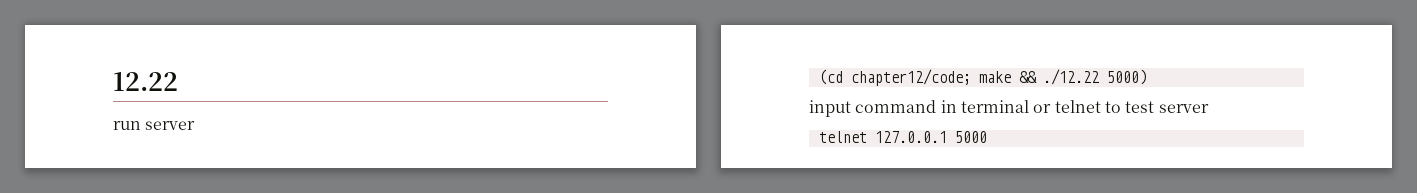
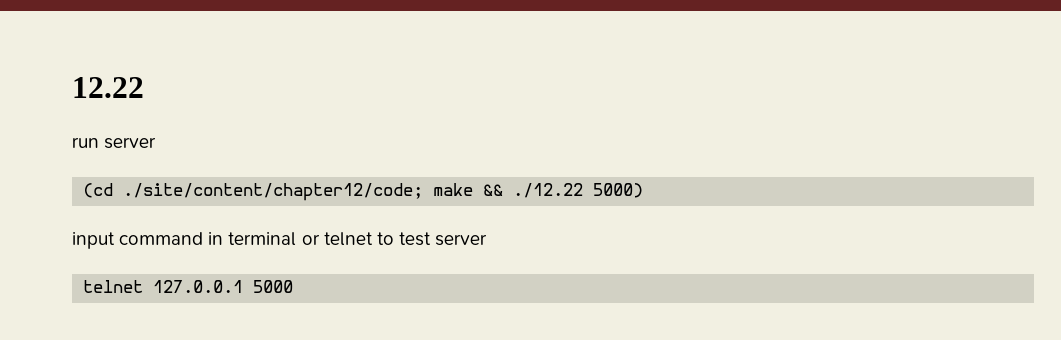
[850,69,971,86] chapter12/code; -> [123,183,424,201] ./site/content/chapter12/code;

